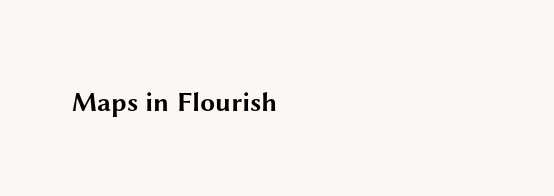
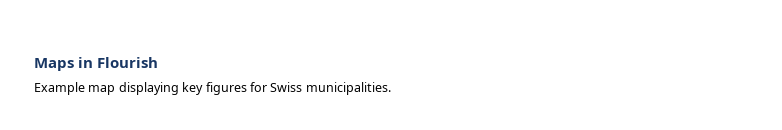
(277, 101) none -> [34,82,391,95] // Example map displaying key figures for Swiss municipalities.

